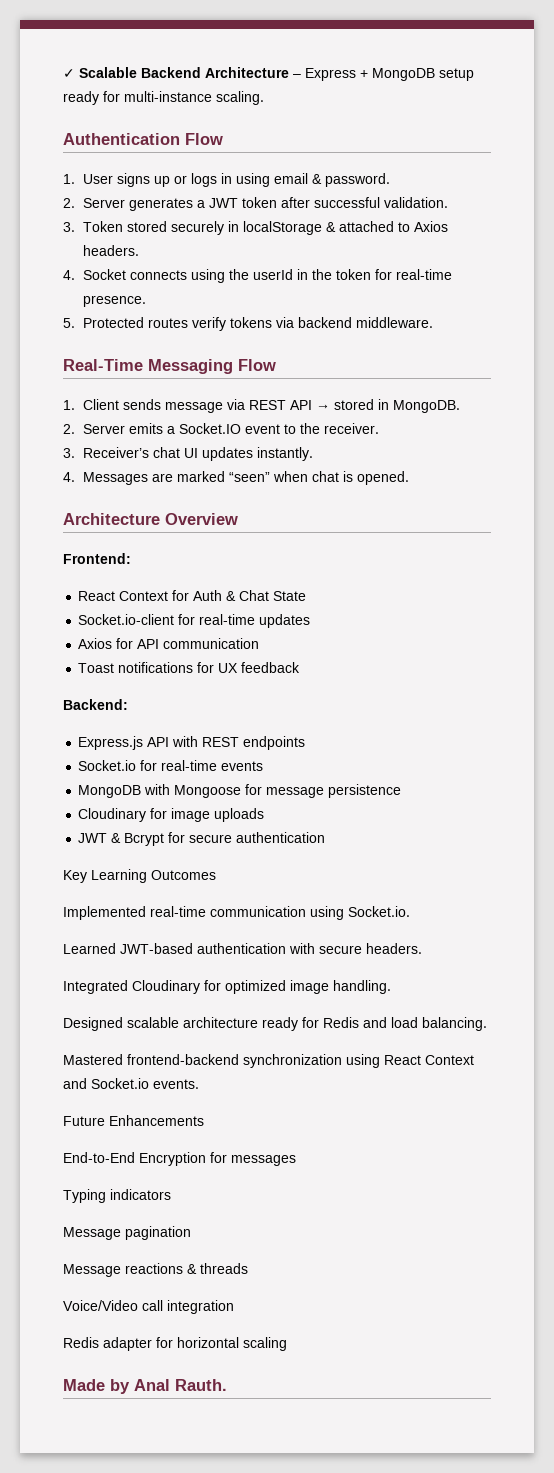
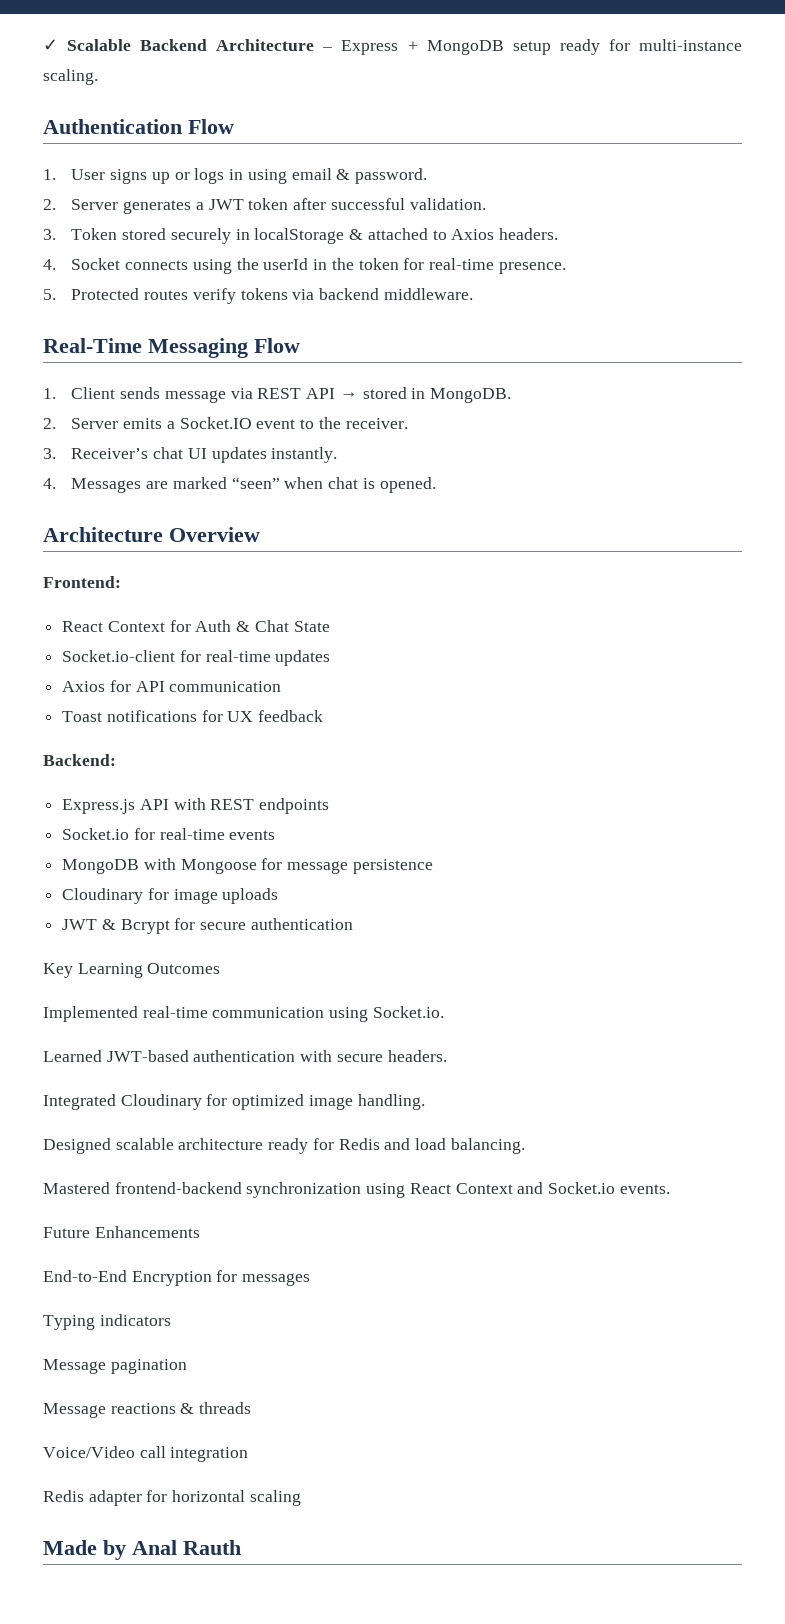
[175,1379,227,1391] Rauth. -> [183,1540,241,1555] Rauth

